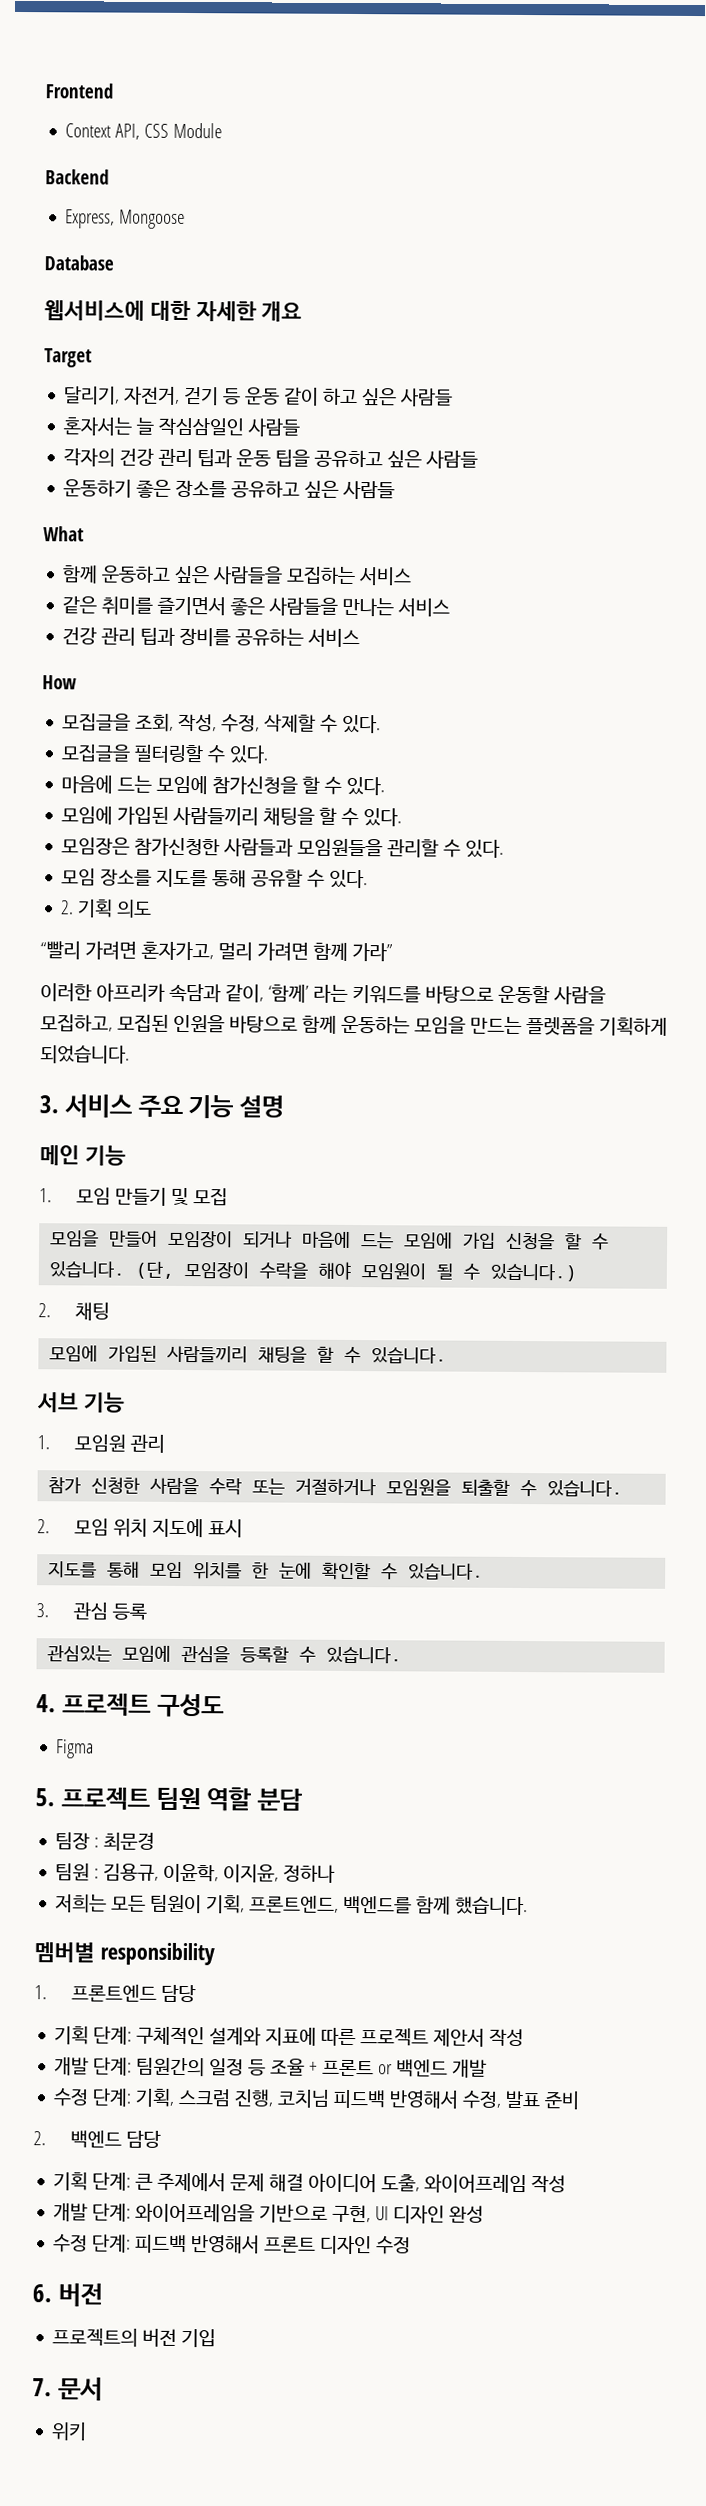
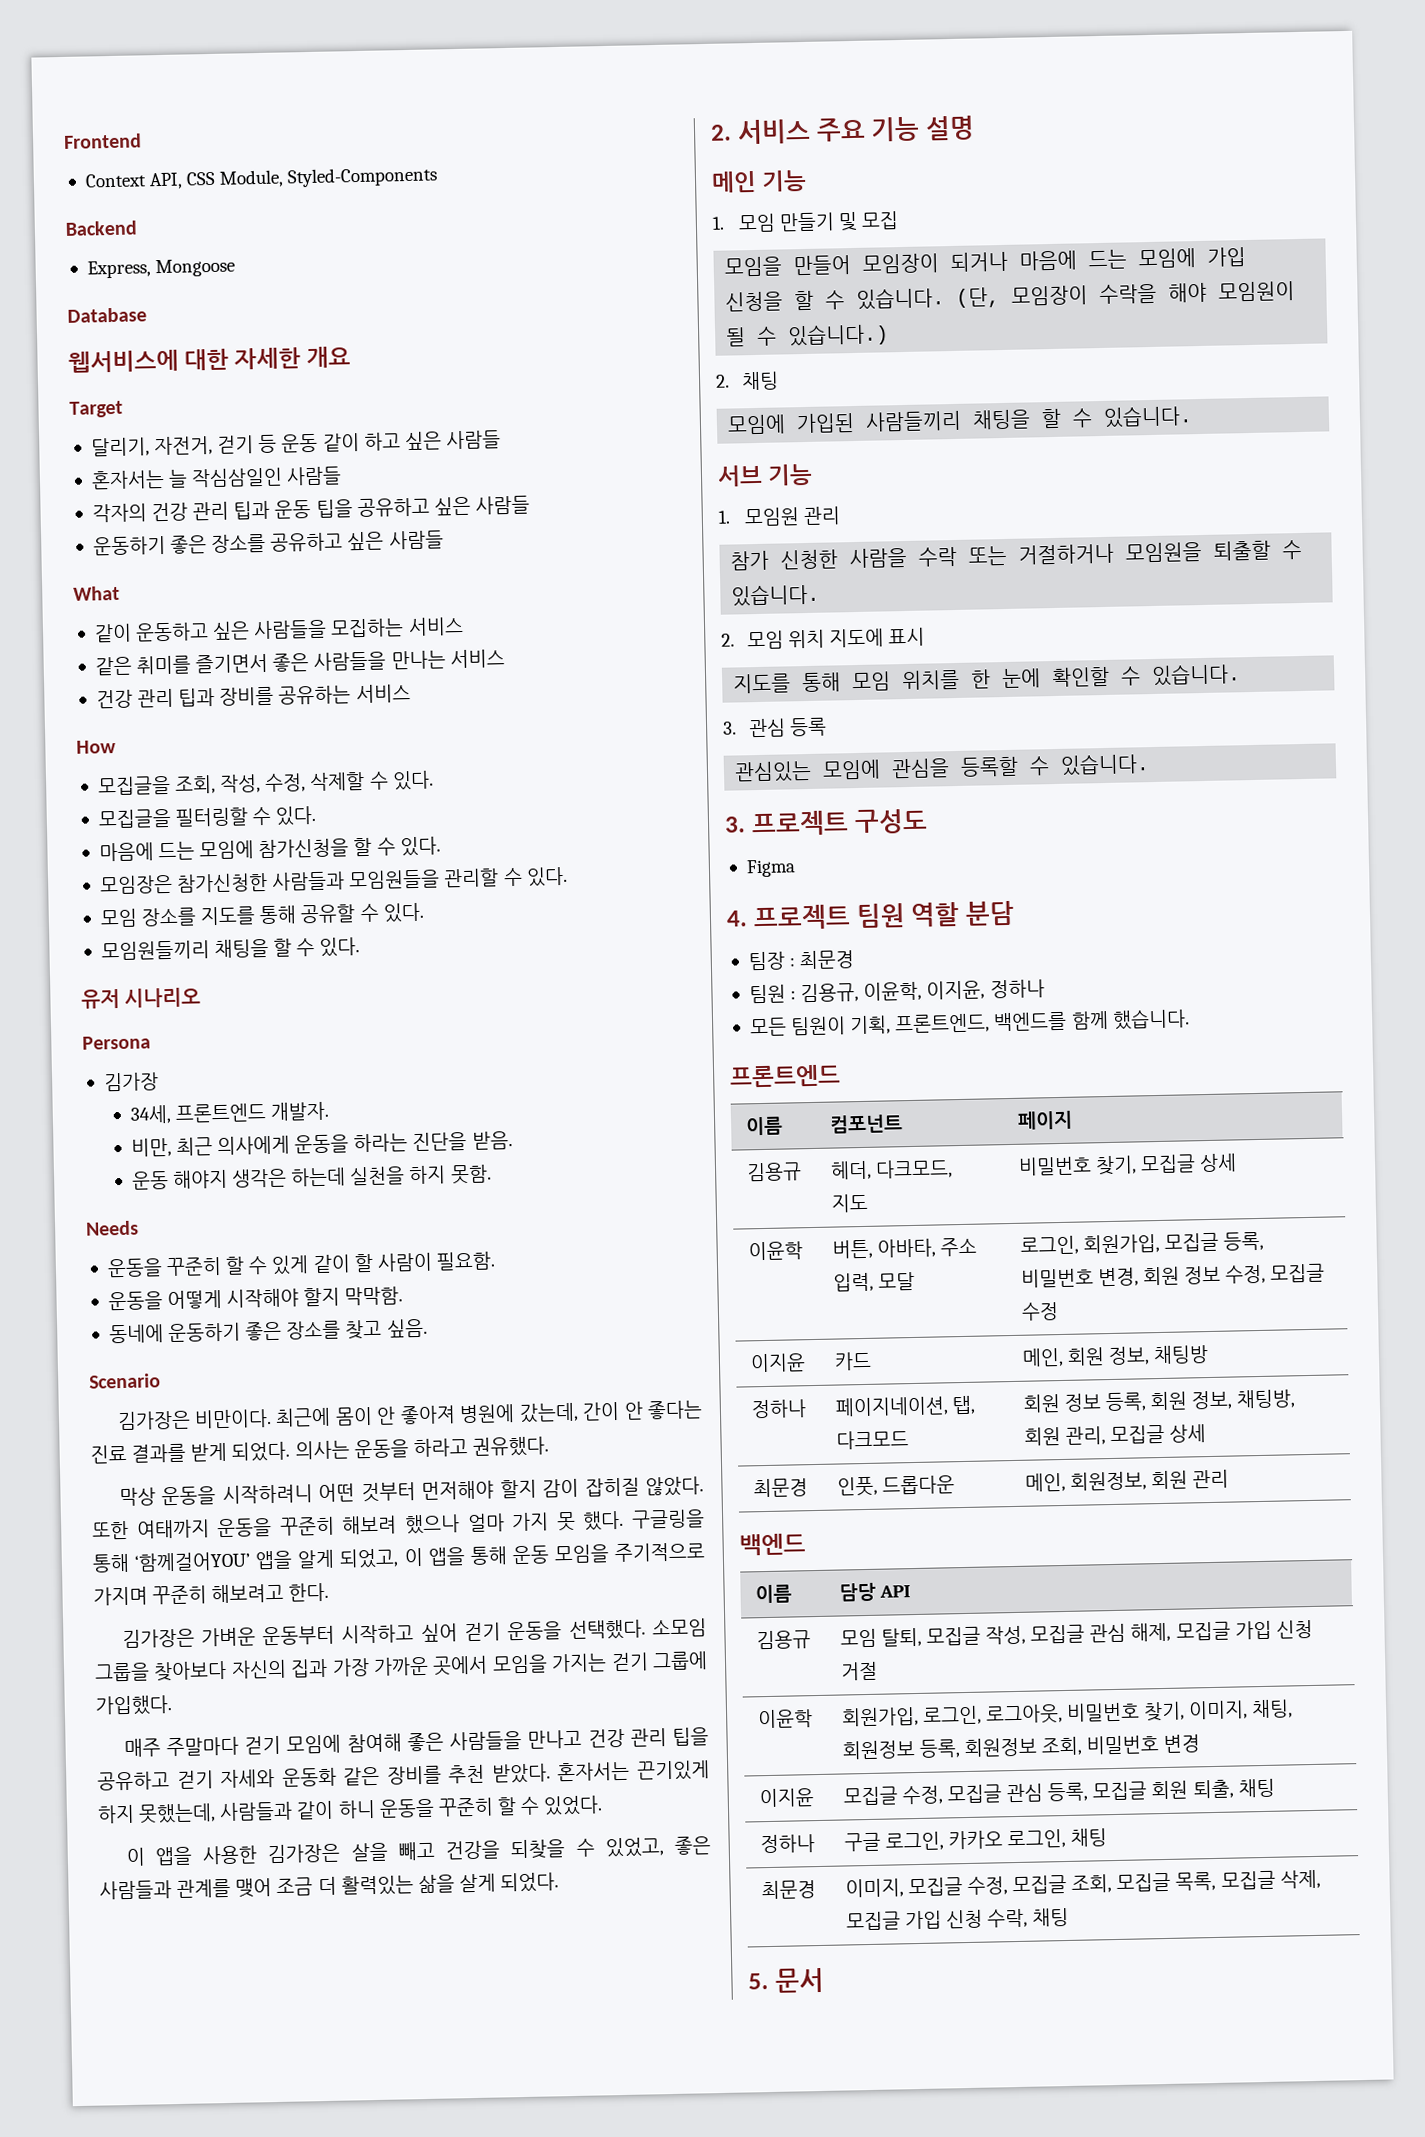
[173,122,223,139] Module -> [219,166,439,188] Module, Styled-Components
[62,565,99,584] 함께 -> [93,623,132,643] 같이
[61,806,403,827] // 모임에 가입된 사람들끼리 채팅을 할 수 있다. -> (441, 846) none
[61,899,153,918] [40,941,393,962] [40,983,606,1005] [40,1014,668,1036] [40,1045,130,1064] [39,1095,59,1114] 2. 기획 의도 // “빨리 가려면 혼자가고, 멀리 가려면 함께 가라” // 이러한 아프리카 속담과 같이, ‘함께’ 라는 키워드를 바탕으로 운동할 사람을 모집하고, 모집된 인원을 바탕으로 함께 운동하는 모임을 만드는 플렛폼을 기획하게 되었습니다. // 3. -> [100,937,361,961] [81,987,202,1009] [82,1035,151,1050] [102,1072,159,1092] [129,1101,330,1124] [130,1131,513,1157] [130,1164,492,1190] [85,1220,139,1236] [106,1251,496,1278] [107,1286,404,1311] [108,1318,428,1344] [89,1373,161,1389] [116,1400,703,1431] [90,1436,549,1464] [118,1476,704,1507] [92,1509,706,1540] [92,1542,706,1573] [93,1582,330,1606] [121,1618,708,1649] [94,1651,708,1682] [95,1695,172,1716] [123,1727,709,1758] [97,1760,710,1791] [97,1795,604,1824] [125,1836,711,1867] [99,1872,560,1900] [710,124,732,141] 모임원들끼리 채팅을 할 수 있다. // 유저 시나리오 // Persona // 김가장 // 34세, 프론트엔드 개발자. // 비만, 최근 의사에게 운동을 하라는 진단을 받음. // 운동 해야지 생각은 하는데 실천을 하지 못함. // Needs // 운동을 꾸준히 할 수 있게 같이 할 사람이 필요함. // 운동을 어떻게 시작해야 할지 막막함. // 동네에 운동하기 좋은 장소를 찾고 싶음. // Scenario // 김가장은 비만이다. 최근에 몸이 안 좋아져 병원에 갔는데, 간이 안 좋다는 진료 결과를 받게 되었다. 의사는 운동을 하라고 권유했다. // 막상 운동을 시작하려니 어떤 것부터 먼저해야 할지 감이 잡히질 않았다. 또한 여태까지 운동을 꾸준히 해보려 했으나 얼마 가지 못 했다. 구글링을 통해 ‘함께걸어YOU’ 앱을 알게 되었고, 이 앱을 통해 운동 모임을 주기적으로 가지며 꾸준히 해보려고 한다. // 김가장은 가벼운 운동부터 시작하고 싶어 걷기 운동을 선택했다. 소모임 그룹을 찾아보다 자신의 집과 가장 가까운 곳에서 모임을 가지는 걷기 그룹에 가입했다. // 매주 주말마다 걷기 모임에 참여해 좋은 사람들을 만나고 건강 관리 팁을 공유하고 걷기 자세와 운동화 같은 장비를 추천 받았다. 혼자서는 끈기있게 하지 못했는데, 사람들과 같이 하니 운동을 꾸준히 할 수 있었다. // 이 앱을 사용한 김가장은 살을 빼고 건강을 되찾을 수 있었고, 좋은 사람들과 관계를 맺어 조금 더 활력있는 삶을 살게 되었다. // 2.
[36,1694,56,1713] 4. -> [724,816,746,833] 3.
[35,1788,55,1807] 5. -> [726,910,748,927] 4.
[55,1894,108,1913] 저희는 -> (1045, 989) none
[34,1942,215,1966] [34,1984,196,2003] [54,2026,525,2047] [54,2057,488,2078] [53,2088,581,2110] [33,2130,161,2148] [53,2172,567,2194] [53,2203,485,2224] [53,2234,412,2255] [32,2283,103,2307] [52,2328,217,2348] [32,2378,52,2397] 멤버별 responsibility // 1. 프론트엔드 담당 // 기획 단계: 구체적인 설계와 지표에 따른 프로젝트 제안서 작성 // 개발 단계: 팀원간의 일정 등 조율 + 프론트 or 백엔드 개발 // 수정 단계: 기획, 스크럼 진행, 코치님 피드백 반영해서 수정, 발표 준비 // 2. 백엔드 담당 // 기획 단계: 큰 주제에서 문제 해결 아이디어 도출, 와이어프레임 작성 // 개발 단계: 와이어프레임을 기반으로 구현, UI 디자인 완성 // 수정 단계: 피드백 반영해서 프론트 디자인 수정 // 6. 버전 // 프로젝트의 버전 기입 // 7. -> [729,1064,841,1088] [744,1116,783,1136] [828,1114,903,1134] [1016,1110,1073,1130] [745,1162,802,1182] [829,1159,953,1180] [830,1193,868,1213] [1017,1153,1238,1176] [747,1241,803,1261] [831,1237,977,1259] [832,1271,915,1292] [1019,1231,1265,1255] [1020,1263,1326,1288] [1020,1302,1059,1321] [749,1353,806,1373] [833,1351,872,1371] [1021,1345,1210,1367] [750,1399,807,1419] [834,1395,976,1417] [835,1430,909,1450] [1022,1389,1296,1413] [1023,1424,1207,1446] [752,1478,808,1498] [836,1475,955,1497] [1024,1469,1230,1492] [739,1533,806,1556] [754,1584,792,1604] [838,1582,911,1602] [755,1630,811,1650] [839,1619,1313,1648] [840,1661,878,1681] [757,1709,813,1729] [840,1699,1294,1727] [841,1734,1201,1760] [758,1788,814,1808] [842,1778,1275,1806] [759,1834,815,1854] [843,1828,1108,1852] [760,1880,816,1900] [844,1869,1321,1898] [845,1907,1070,1931] [748,1973,769,1990] 프론트엔드 // 이름 | 컴포넌트 | 페이지 // 김용규 | 헤더, 다크모드, 지도 | 비밀번호 찾기, 모집글 상세 // 이윤학 | 버튼, 아바타, 주소 입력, 모달 | 로그인, 회원가입, 모집글 등록, 비밀번호 변경, 회원 정보 수정, 모집글 수정 // 이지윤 | 카드 | 메인, 회원 정보, 채팅방 // 정하나 | 페이지네이션, 탭, 다크모드 | 회원 정보 등록, 회원 정보, 채팅방, 회원 관리, 모집글 상세 // 최문경 | 인풋, 드롭다운 | 메인, 회원정보, 회원 관리 // 백엔드 // 이름 | 담당 API // 김용규 | 모임 탈퇴, 모집글 작성, 모집글 관심 해제, 모집글 가입 신청 거절 // 이윤학 | 회원가입, 로그인, 로그아웃, 비밀번호 찾기, 이미지, 채팅, 회원정보 등록, 회원정보 조회, 비밀번호 변경 // 이지윤 | 모집글 수정, 모집글 관심 등록, 모집글 회원 퇴출, 채팅 // 정하나 | 구글 로그인, 카카오 로그인, 채팅 // 최문경 | 이미지, 모집글 수정, 모집글 조회, 모집글 목록, 모집글 삭제, 모집글 가입 신청 수락, 채팅 // 5.
[51,2422,88,2441] // 위키 -> (824, 1980) none

